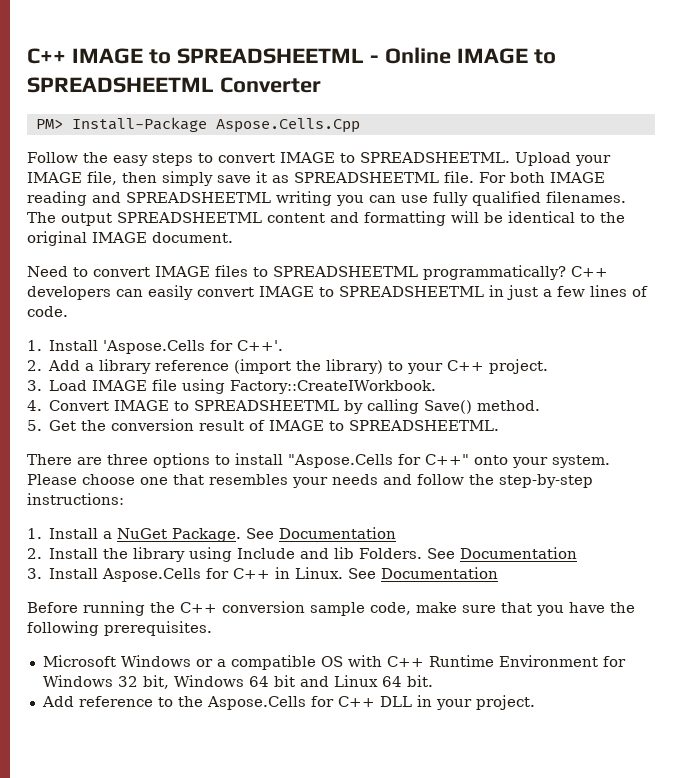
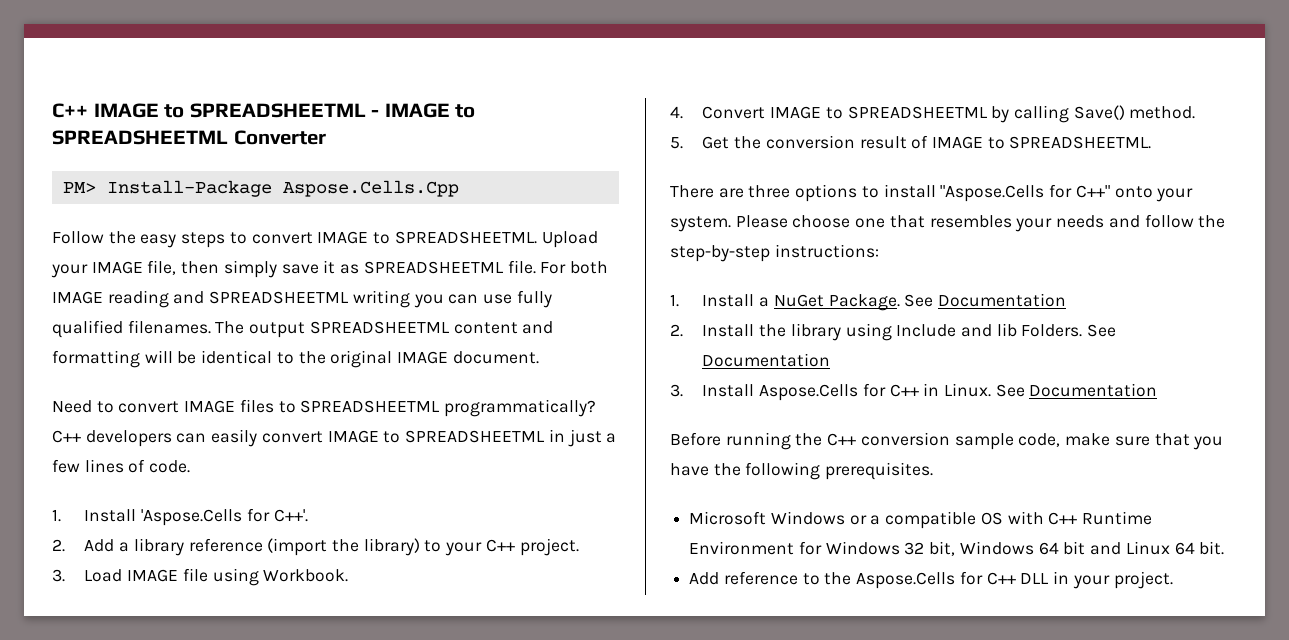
[384,47,451,64] Online -> (380, 113) none
[230,380,437,394] Factory::CreateIWorkbook. -> [263,569,349,582] Workbook.

